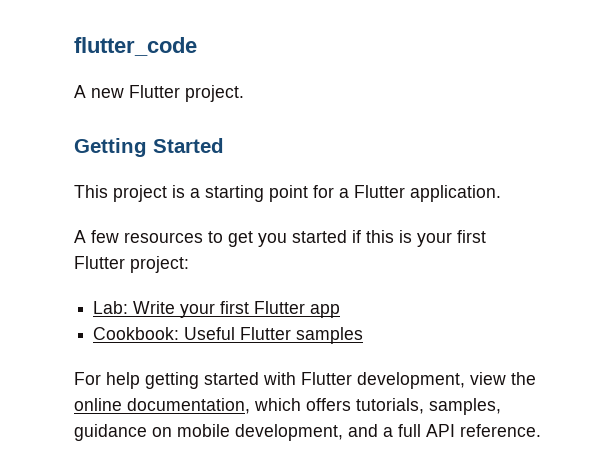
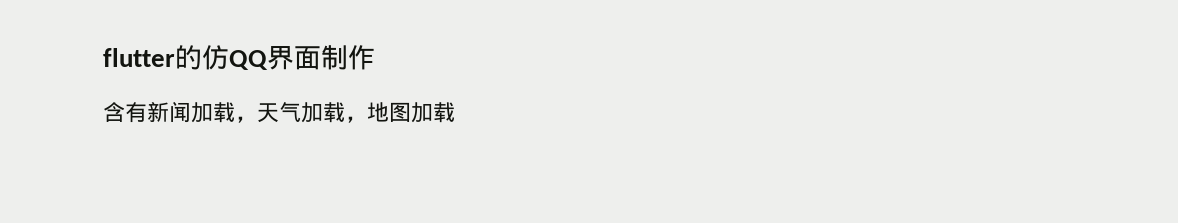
[74,37,197,56] [74,85,244,102] [74,138,224,157] [74,185,501,202] [74,230,486,247] [74,256,189,273] [93,301,341,318] [93,327,364,344] [74,372,536,389] [74,398,501,415] [74,424,541,441] flutter_code // A new Flutter project. // Getting Started // This project is a starting point for a Flutter application. // A few resources to get you started if this is your first Flutter project: // Lab: Write your first Flutter app // Cookbook: Useful Flutter samples // For help getting started with Flutter development, view the online documentation, which offers tutorials, samples, guidance on mobile development, and a full API reference. -> [103,45,375,70] [103,101,455,123] flutter的仿QQ界面制作 // 含有新闻加载，天气加载，地图加载

